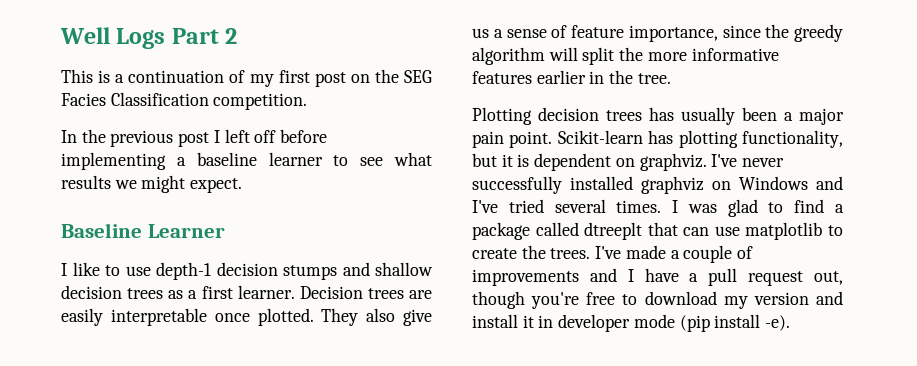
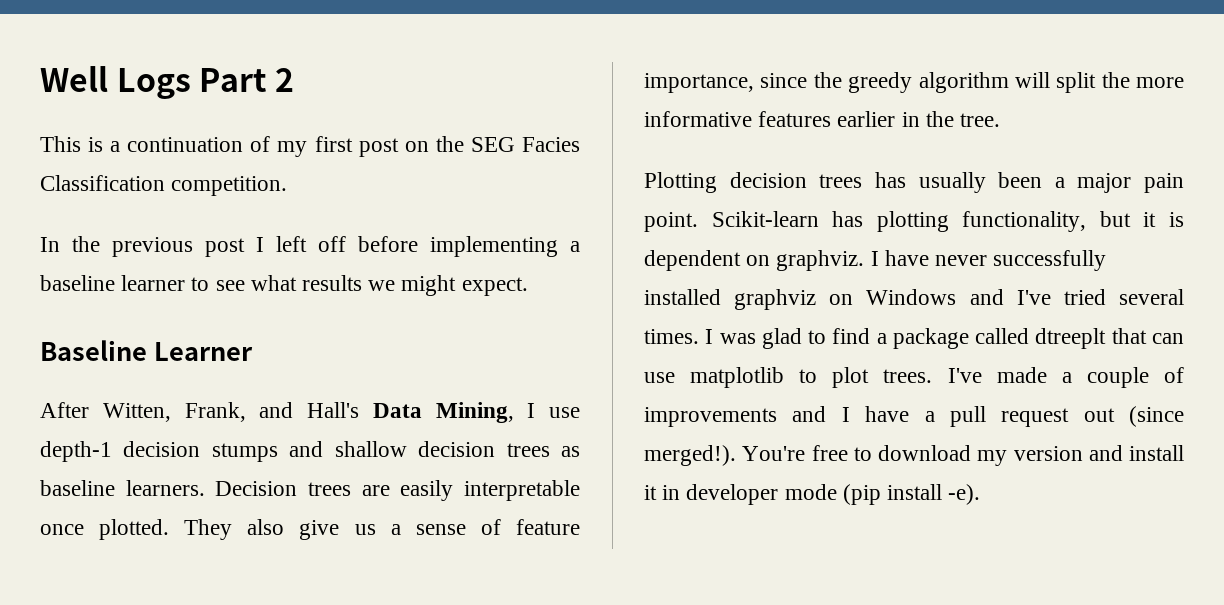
[61,262,120,276] I like to -> [40,402,536,423] After Witten, Frank, and Hall's Data Mining, I
[188,285,295,299] a first learner. -> [40,480,205,496] baseline learners.
[711,154,738,167] I've -> [870,250,929,266] I have
[472,245,546,259] create the -> [832,367,870,388] plot
[814,271,843,285] [472,291,580,309] out, though you're -> [1083,406,1184,427] [644,445,806,466] out (since merged!). You're

